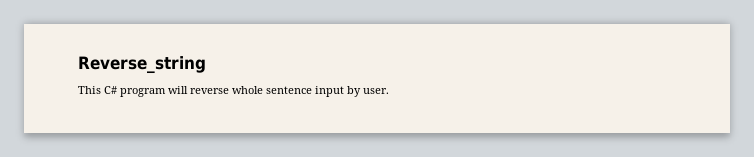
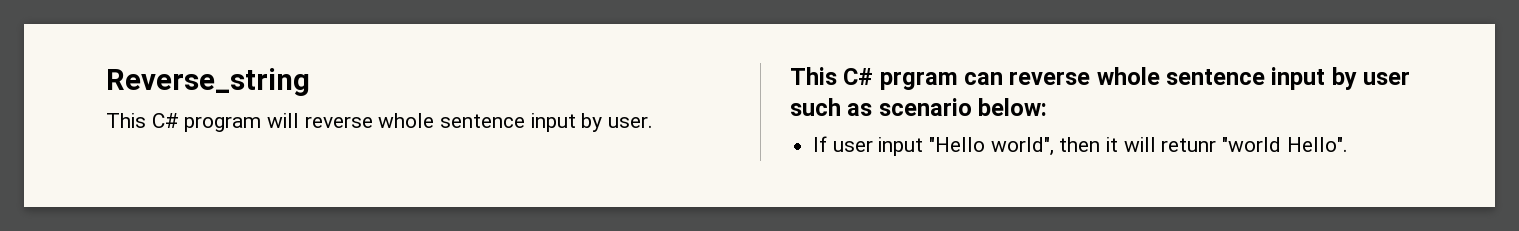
(389, 91) none -> [790,67,1411,90] [790,98,1048,116] [813,136,1348,156] // This C# prgram can reverse whole sentence input by user such as scenario below: // If user input "Hello world", then it will retunr "world Hello".

